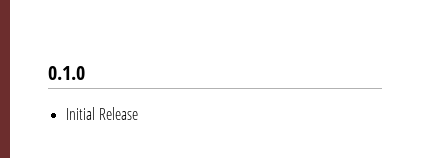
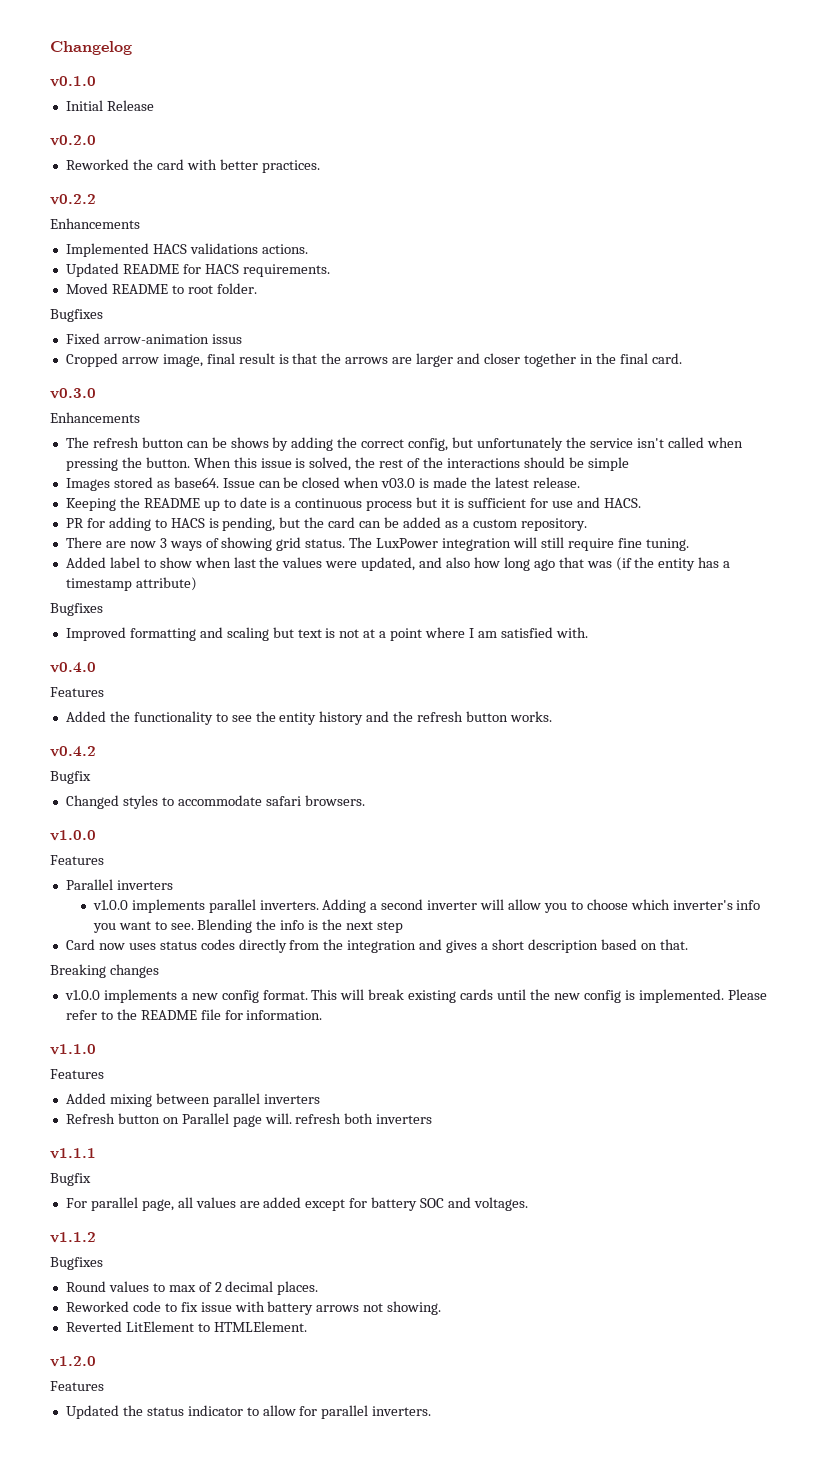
[48,66,85,80] 0.1.0 -> [50,41,132,55] [50,76,96,87] Changelog // v0.1.0
(138, 113) none -> [50,135,96,146] [65,159,320,173] [50,194,96,205] [50,218,140,229] [65,243,308,257] [65,263,330,277] [65,283,257,294] [50,309,103,322] [65,333,242,344] [65,353,682,367] [50,388,96,399] [50,412,140,423] [65,437,743,451] [65,457,629,471] [65,477,580,491] [65,497,641,511] [65,517,587,531] [65,537,689,551] [65,557,731,571] [65,577,197,591] [50,603,103,616] [65,627,588,641] [50,662,96,673] [50,687,104,697] [65,711,552,725] [50,746,96,757] [50,771,91,784] [65,795,365,809] [50,830,96,841] [50,855,104,865] [65,879,173,890] [92,899,761,913] [92,919,403,933] [65,939,688,953] [50,964,159,978] [64,989,767,1003] [65,1009,323,1020] [50,1044,96,1055] [50,1069,104,1079] [65,1093,320,1107] [65,1113,433,1127] [50,1148,96,1159] [50,1173,91,1186] [65,1197,528,1211] [50,1232,96,1243] [50,1257,103,1270] [65,1281,319,1295] [65,1301,442,1315] [65,1321,307,1332] [50,1356,96,1367] [50,1381,104,1391] [65,1405,432,1419] // v0.2.0 // Reworked the card with better practices. // v0.2.2 // Enhancements // Implemented HACS validations actions. // Updated README for HACS requirements. // Moved README to root folder. // Bugfixes // Fixed arrow-animation issus // Cropped arrow image, final result is that the arrows are larger and closer together in the final card. // v0.3.0 // Enhancements // The refresh button can be shows by adding the correct config, but unfortunately the service isn't called when pressing the button. When this issue is solved, the rest of the interactions should be simple // Images stored as base64. Issue can be closed when v03.0 is made the latest release. // Keeping the README up to date is a continuous process but it is sufficient for use and HACS. // PR for adding to HACS is pending, but the card can be added as a custom repository. // There are now 3 ways of showing grid status. The LuxPower integration will still require fine tuning. // Added label to show when last the values were updated, and also how long ago that was (if the entity has a timestamp attribute) // Bugfixes // Improved formatting and scaling but text is not at a point where I am satisfied with. // v0.4.0 // Features // Added the functionality to see the entity history and the refresh button works. // v0.4.2 // Bugfix // Changed styles to accommodate safari browsers. // v1.0.0 // Features // Parallel inverters // v1.0.0 implements parallel inverters. Adding a second inverter will allow you to choose which inverter's info you want to see. Blending the info is the next step // Card now uses status codes directly from the integration and gives a short description based on that. // Breaking changes // v1.0.0 implements a new config format. This will break existing cards until the new config is implemented. Please refer to the README file for information. // v1.1.0 // Features // Added mixing between parallel inverters // Refresh button on Parallel page will. refresh both inverters // v1.1.1 // Bugfix // For parallel page, all values are added except for battery SOC and voltages. // v1.1.2 // Bugfixes // Round values to max of 2 decimal places. // Reworked code to fix issue with battery arrows not showing. // Reverted LitElement to HTMLElement. // v1.2.0 // Features // Updated the status indicator to allow for parallel inverters.

